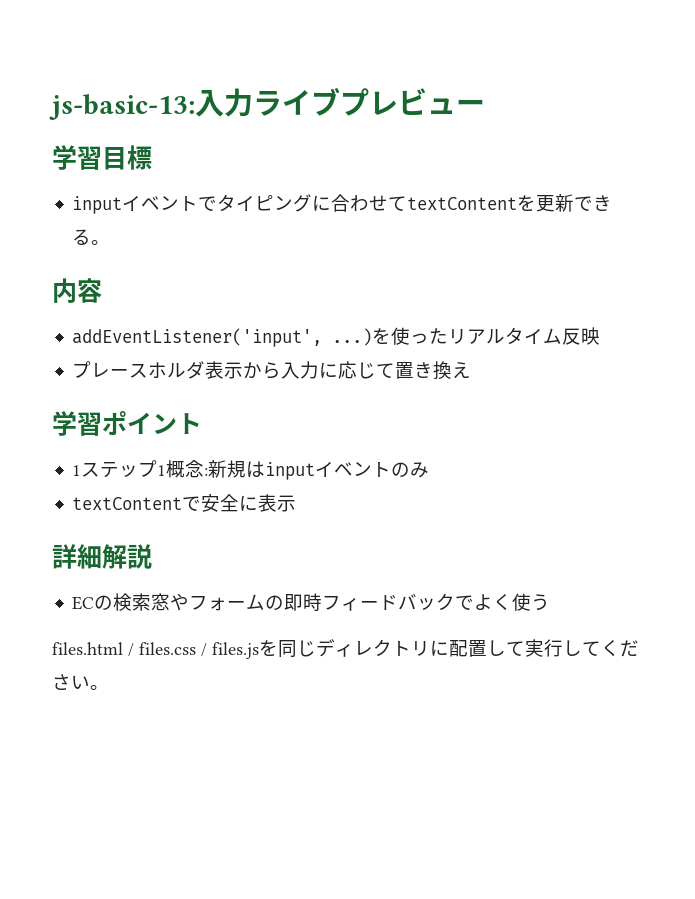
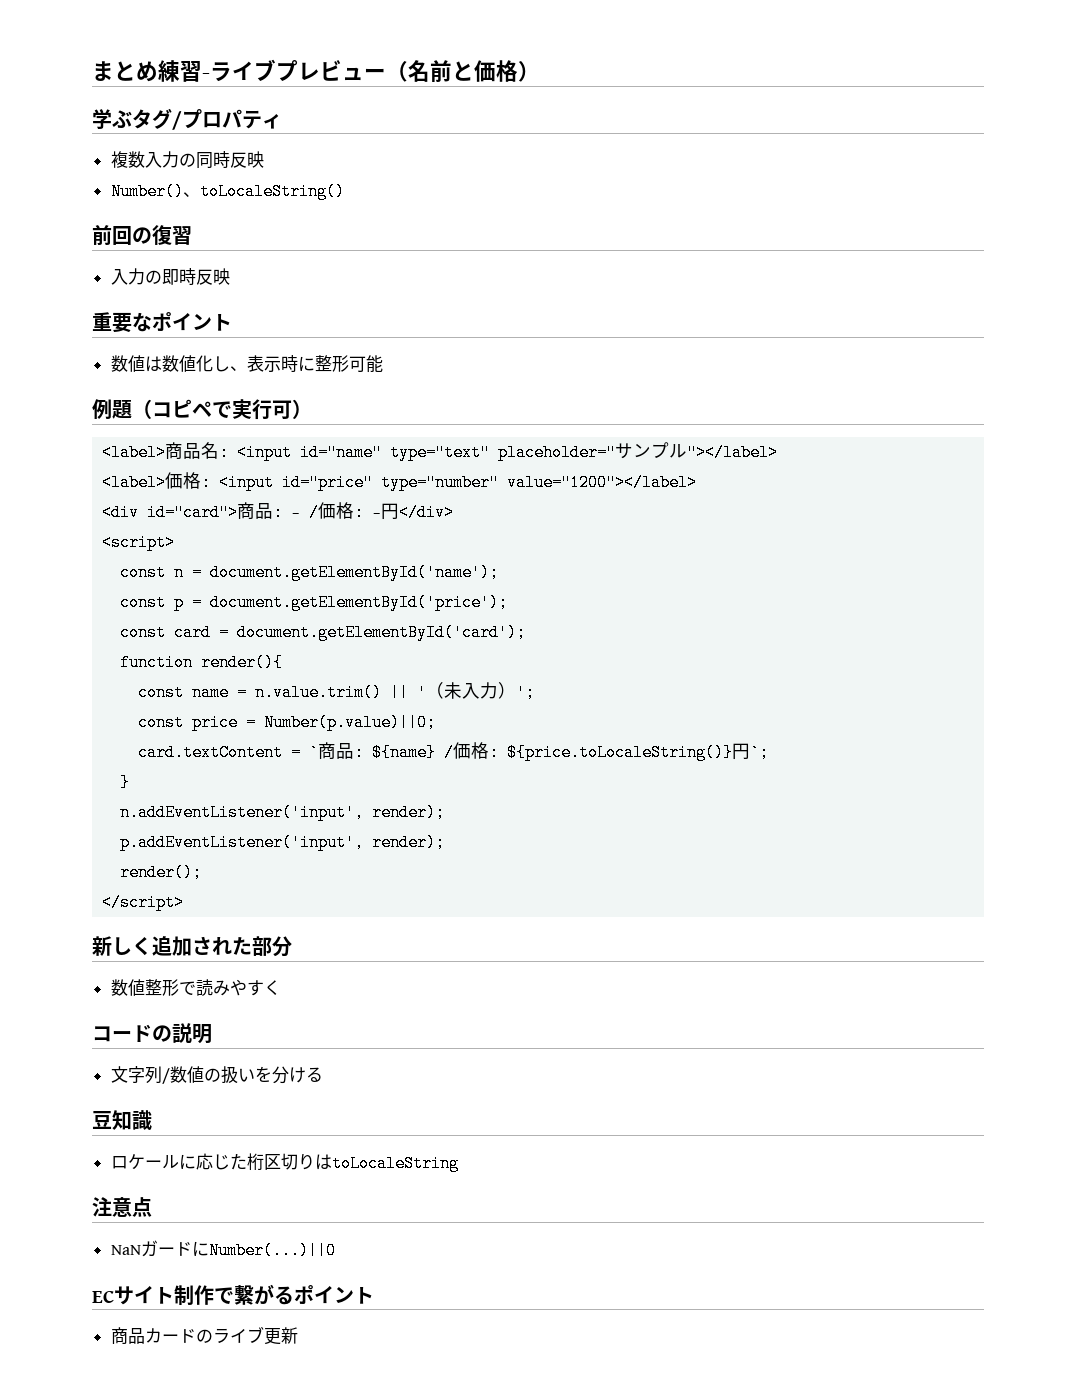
[49,88,253,120] js-basic-13:入力 -> [92,60,210,82] まとめ練習-
[52,145,152,170] [72,194,613,214] [72,229,111,245] [52,278,102,303] [72,327,601,347] [72,361,472,380] [52,411,202,436] [72,460,430,480] [72,494,297,512] [52,544,152,569] [72,593,551,611] [52,639,639,659] [52,674,109,690] // 学習目標 // inputイベントでタイピングに合わせてtextContentを更新できる。 // 内容 // addEventListener('input', ...)を使ったリアルタイム反映 // プレースホルダ表示から入力に応じて置き換え // 学習ポイント // 1ステップ1概念:新規はinputイベントのみ // textContentで安全に表示 // 詳細解説 // ECの検索窓やフォームの即時フィードバックでよく使う // files.html / files.css / files.jsを同じディレクトリに配置して実行してください。 -> [386,60,540,82] [92,108,282,130] [110,151,264,169] [110,183,345,200] [92,225,192,246] [110,268,230,285] [92,312,232,333] [110,355,383,373] [92,399,312,420] [102,442,779,461] [102,472,698,491] [102,502,455,521] [102,534,176,551] [120,564,500,581] [120,594,509,611] [120,624,527,641] [120,654,284,671] [138,682,536,701] [138,714,437,731] [138,742,770,761] [120,774,131,791] [120,804,446,821] [120,834,446,851] [120,864,203,881] [102,894,185,911] [92,936,292,957] [110,979,281,996] [92,1023,212,1044] [110,1066,323,1084] [92,1110,152,1131] [110,1153,459,1172] [92,1197,152,1217] [110,1240,336,1259] [92,1284,374,1305] [110,1326,298,1345] （名前と価格） // 学ぶタグ/プロパティ // 複数入力の同時反映 // Number()、toLocaleString() // 前回の復習 // 入力の即時反映 // 重要なポイント // 数値は数値化し、表示時に整形可能 // 例題（コピペで実行可） // <label>商品名: <input id="name" type="text" placeholder="サンプル"></label> // <label>価格: <input id="price" type="number" value="1200"></label> // <div id="card">商品: — /価格: —円</div> // <script> // const n = document.getElementById('name'); // const p = document.getElementById('price'); // const card = document.getElementById('card'); // function render(){ // const name = n.value.trim() || '（未入力）'; // const price = Number(p.value)||0; // card.textContent = `商品: ${name} /価格: ${price.toLocaleString()}円`; // } // n.addEventListener('input', render); // p.addEventListener('input', render); // render(); // </script> // 新しく追加された部分 // 数値整形で読みやすく // コードの説明 // 文字列/数値の扱いを分ける // 豆知識 // ロケールに応じた桁区切りはtoLocaleString // 注意点 // NaNガードにNumber(...)||0 // ECサイト制作で繋がるポイント // 商品カードのライブ更新

